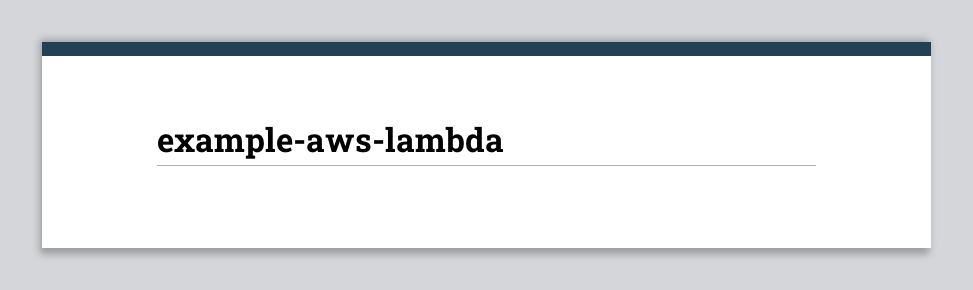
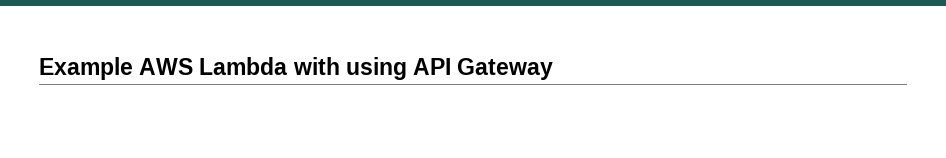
[157,126,504,159] example-aws-lambda -> [39,57,554,80] Example AWS Lambda with using API Gateway

